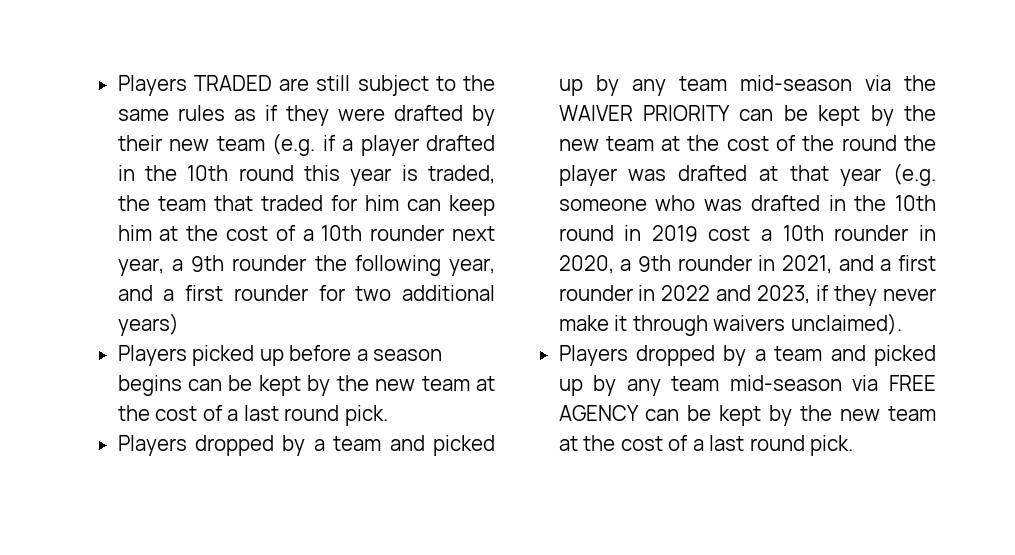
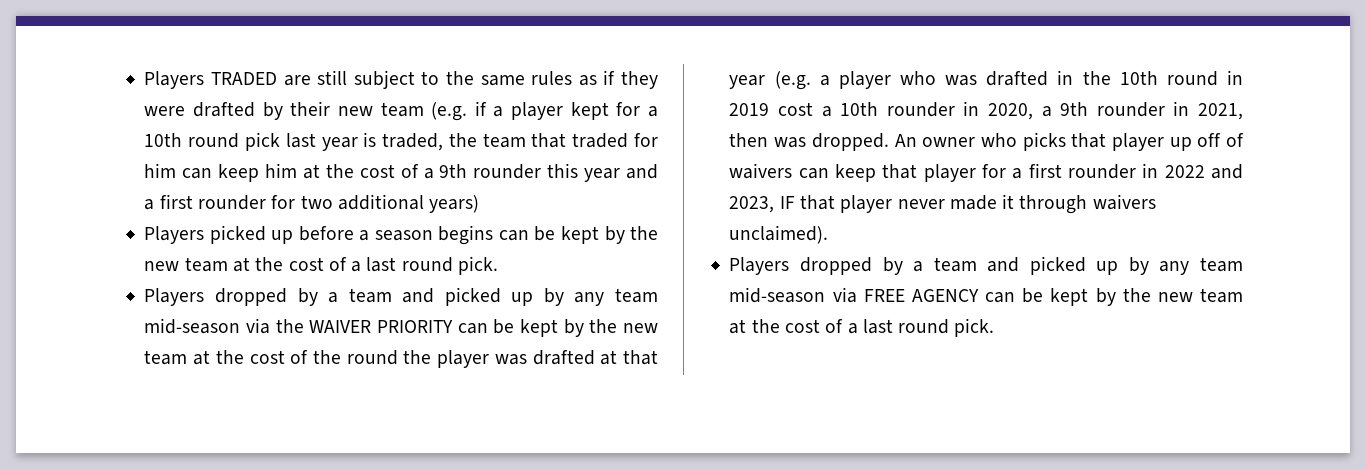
[425,135,495,151] [117,165,340,181] drafted in the 10th round this -> [570,102,658,120] [144,132,316,151] kept for a 10th round pick last
[321,225,495,241] [117,255,496,276] 10th rounder next year, a 9th rounder the following year, -> [439,163,621,182] 9th rounder this year
[558,199,647,211] someone -> [819,71,891,89] a player
[838,255,874,271] and -> [729,132,1244,151] [729,163,1007,182] then was dropped. An owner who picks that player up off of waivers can keep that player for
[816,285,936,306] [558,315,609,331] if they never make -> [779,195,997,213] IF that player never made

